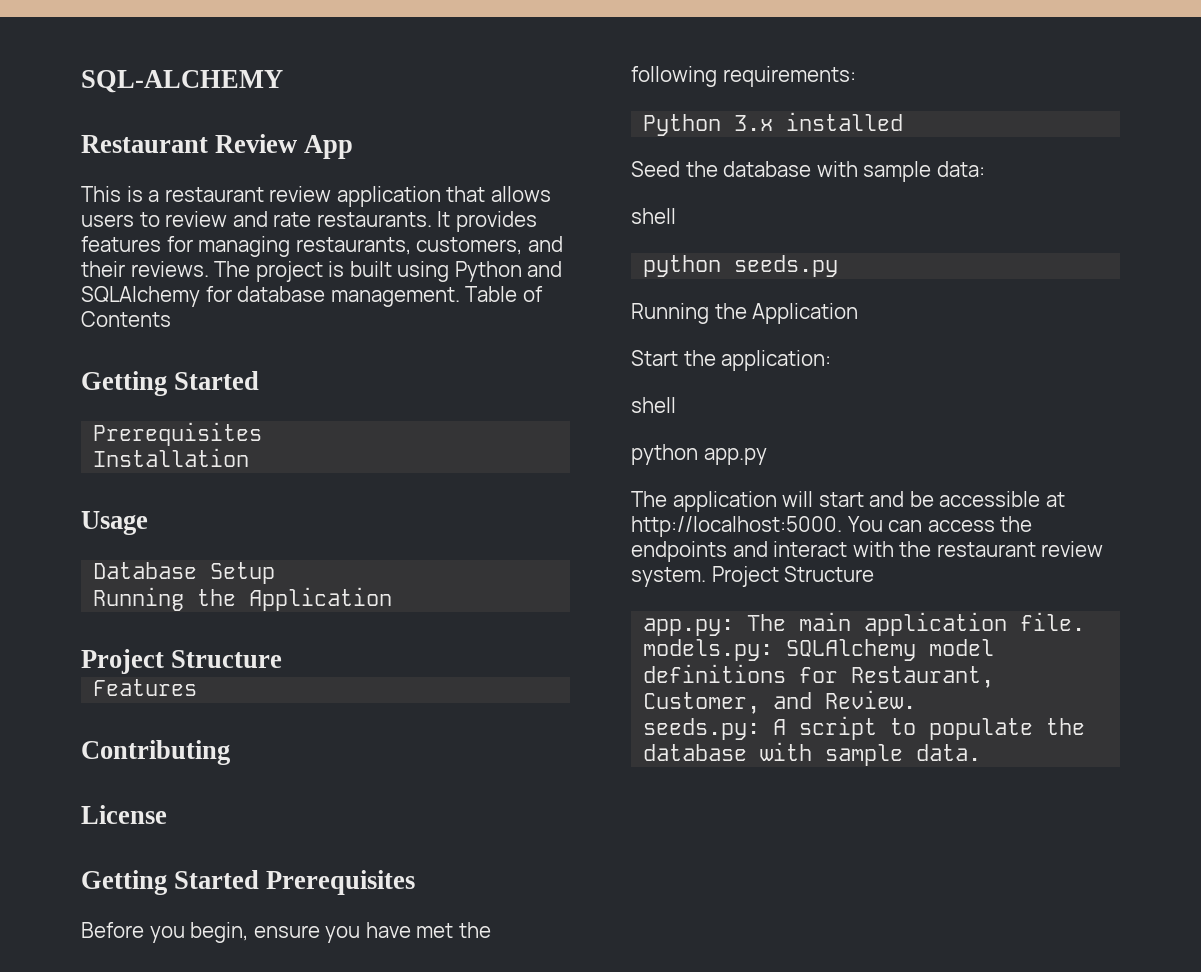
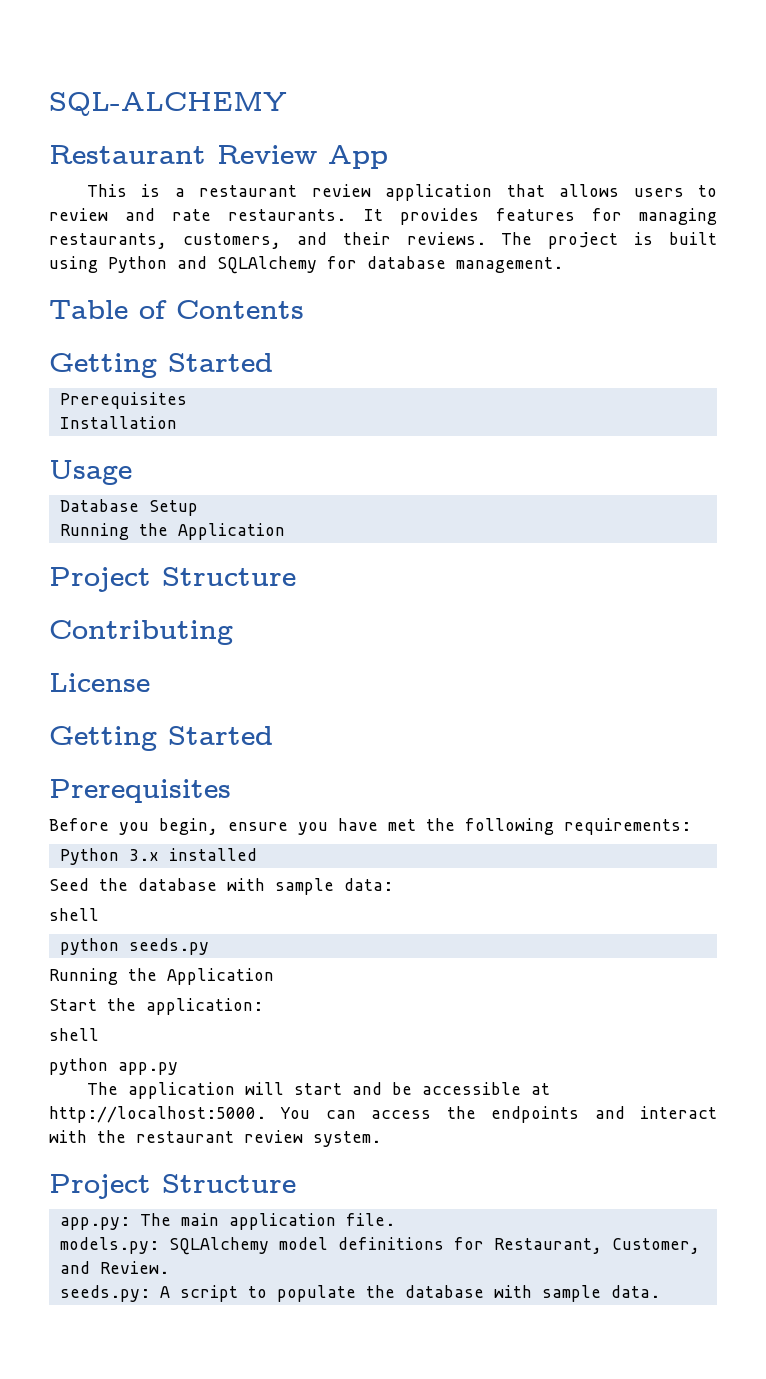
(460, 297) none -> (563, 265) //
[93,679,198,696] // Features -> (296, 576) none
(260, 879) none -> (273, 735) //
(706, 577) none -> (381, 1139) //

